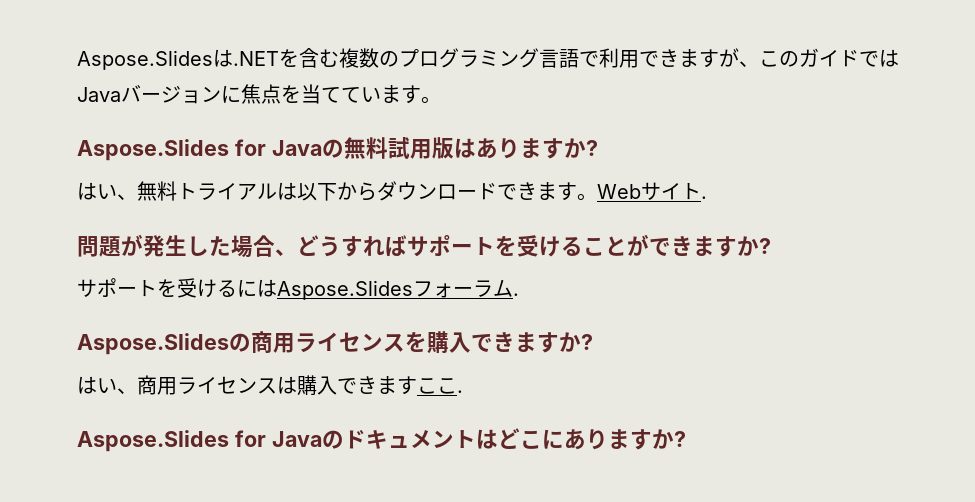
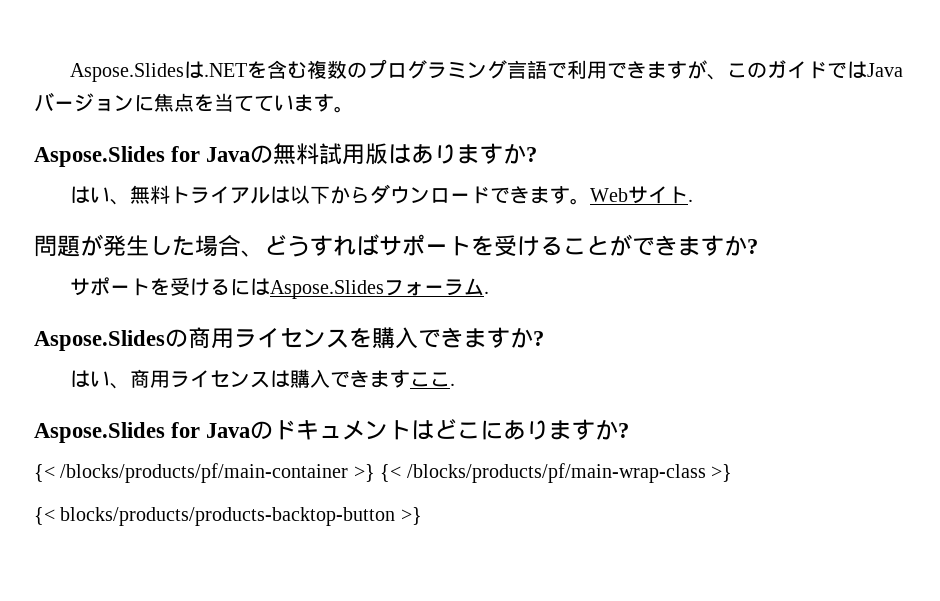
(686, 439) none -> [34,463,732,483] [34,507,422,526] // {< /blocks/products/pf/main-container >} {< /blocks/products/pf/main-wrap-class >} // {< blocks/products/products-backtop-button >}

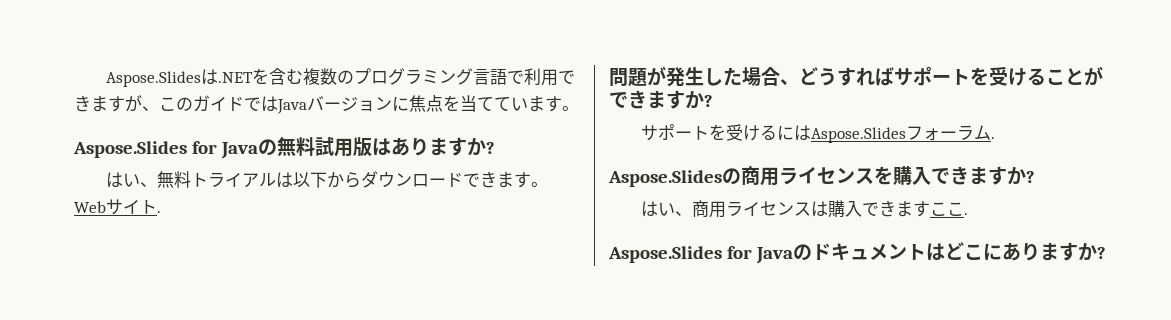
[34,463,732,483] [34,507,422,526] // {< /blocks/products/pf/main-container >} {< /blocks/products/pf/main-wrap-class >} // {< blocks/products/products-backtop-button >} -> (1107, 253) none

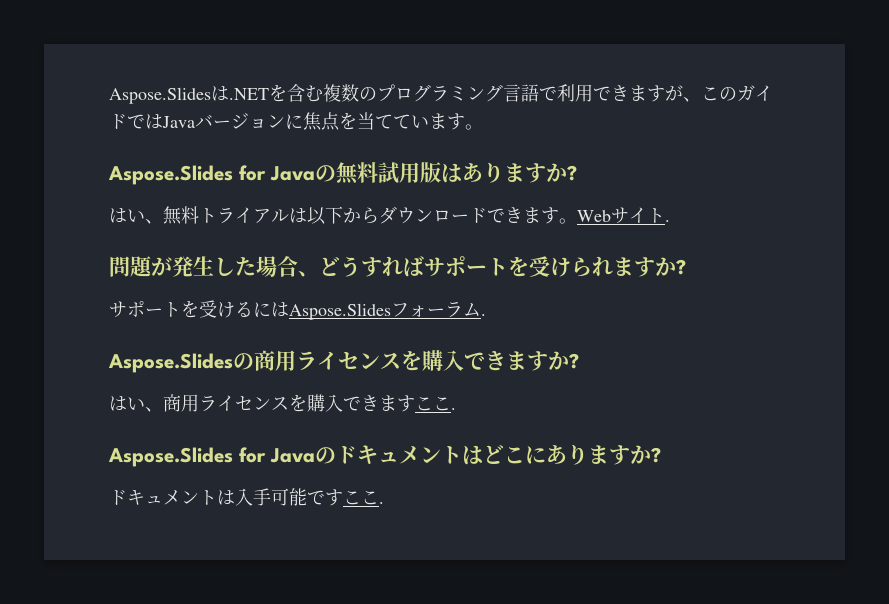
[1027,66,1103,86] [609,90,647,109] ることができ -> [571,256,613,277] られ
[810,201,828,217] は -> [289,394,307,412] を
(1107, 253) none -> [109,488,384,506] // ドキュメントは入手可能ですここ.

